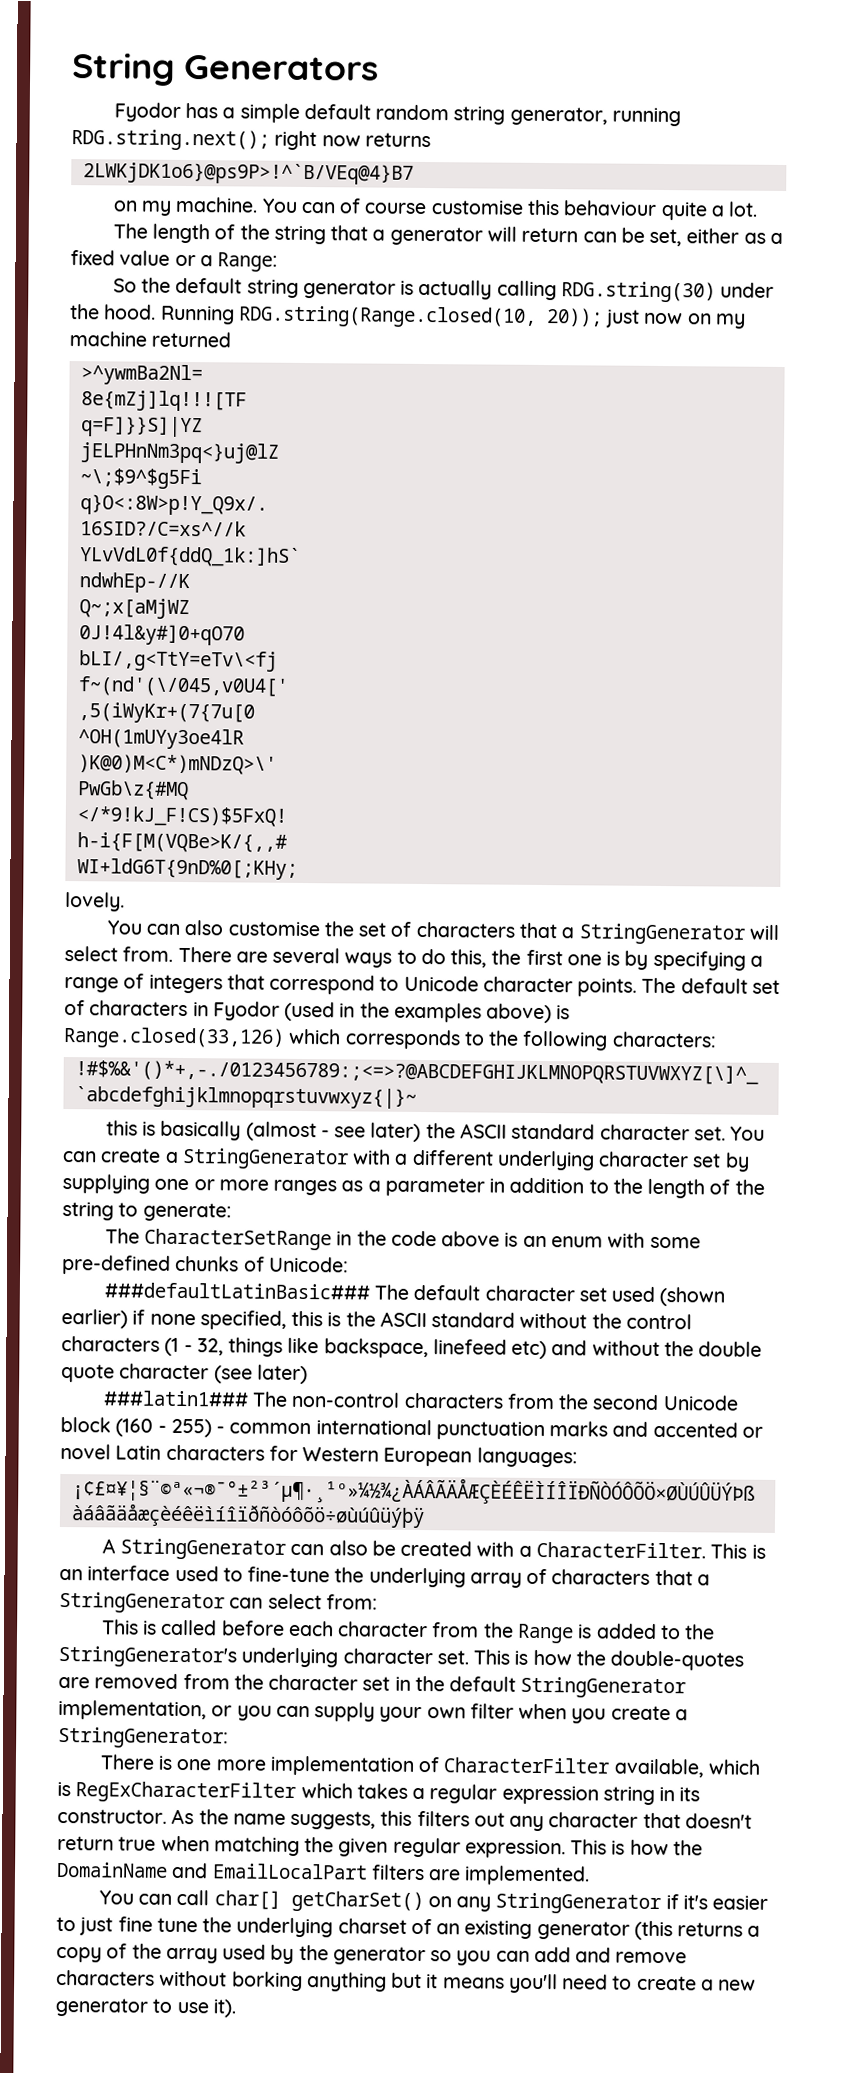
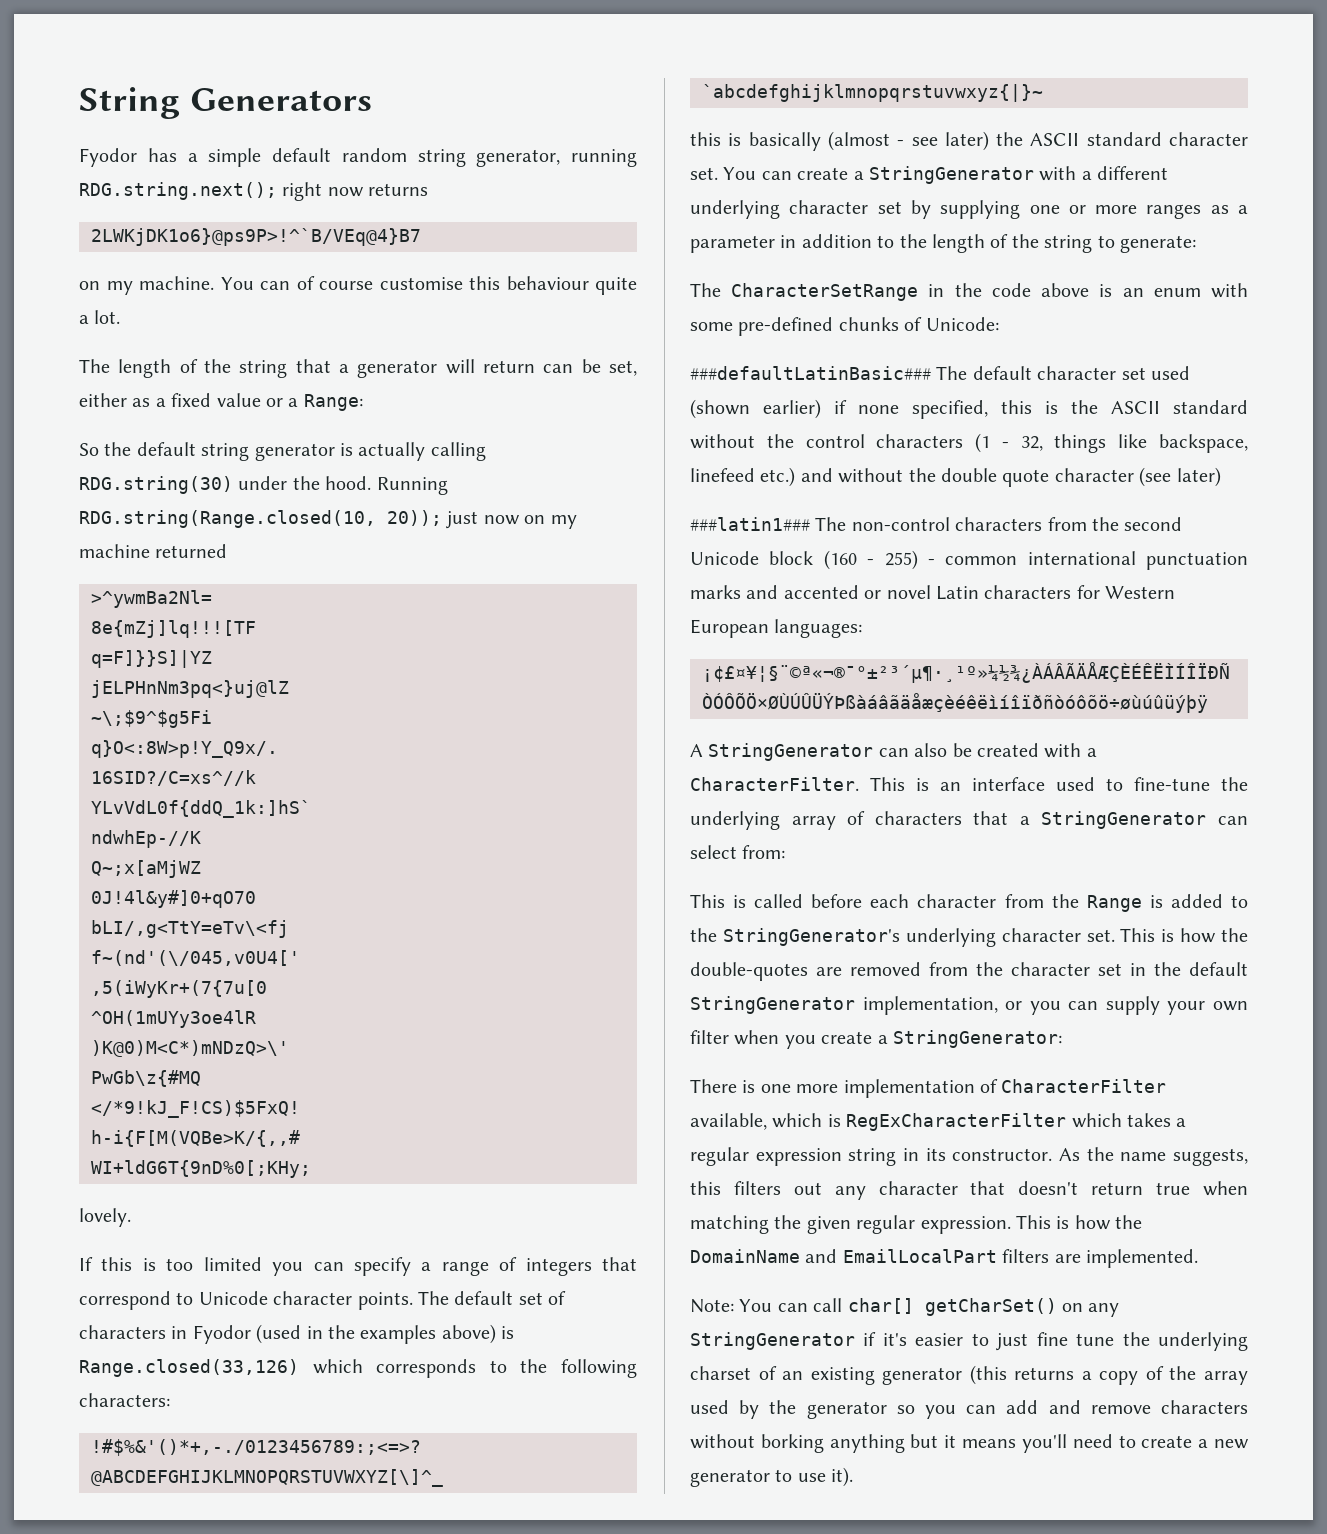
[106,920,779,945] [64,946,746,971] You can also customise the set of characters that a StringGenerator will select from. There are several ways to do this, the first one is by specifying -> [79,1257,411,1276] If this is too limited you can specify
[511,1340,548,1360] etc) -> [760,467,796,487] etc.)
(591, 1875) none -> [690,1299,734,1313] Note:

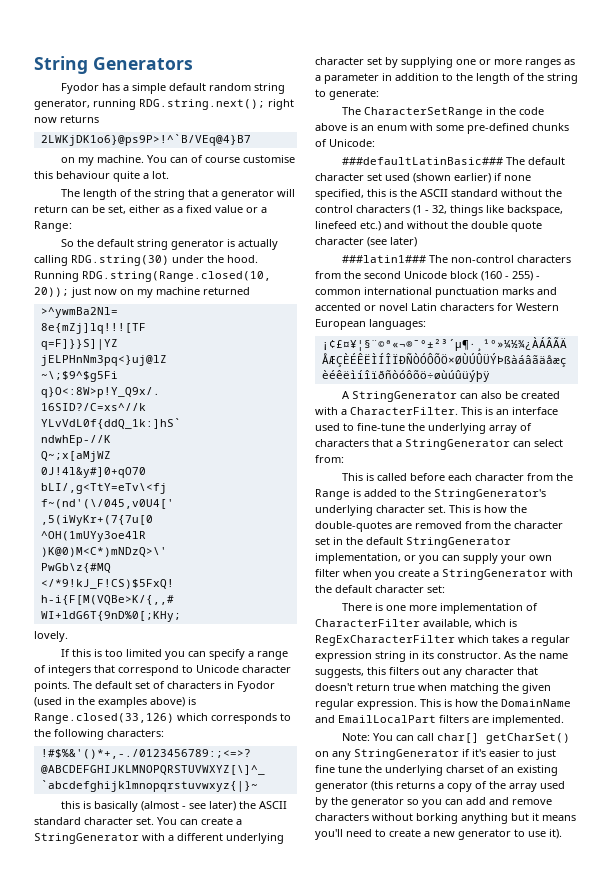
[893,1030,1062,1048] StringGenerator: -> [442,569,573,580] [315,585,445,593] StringGenerator with the default character set:

